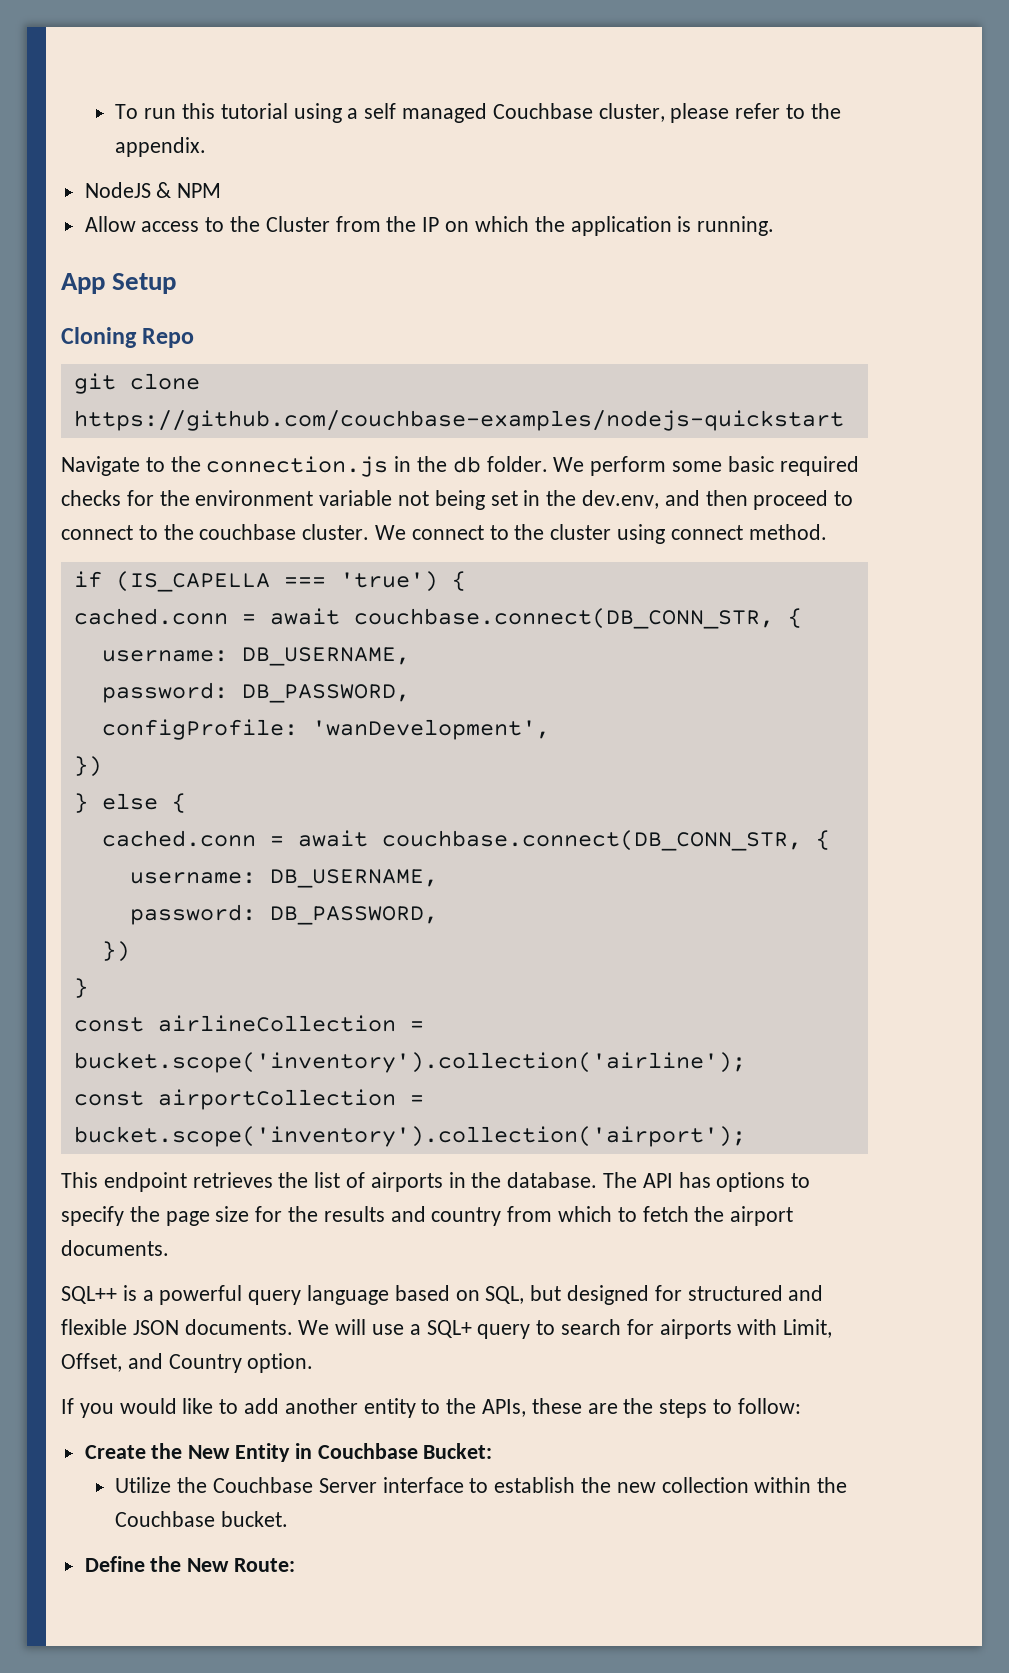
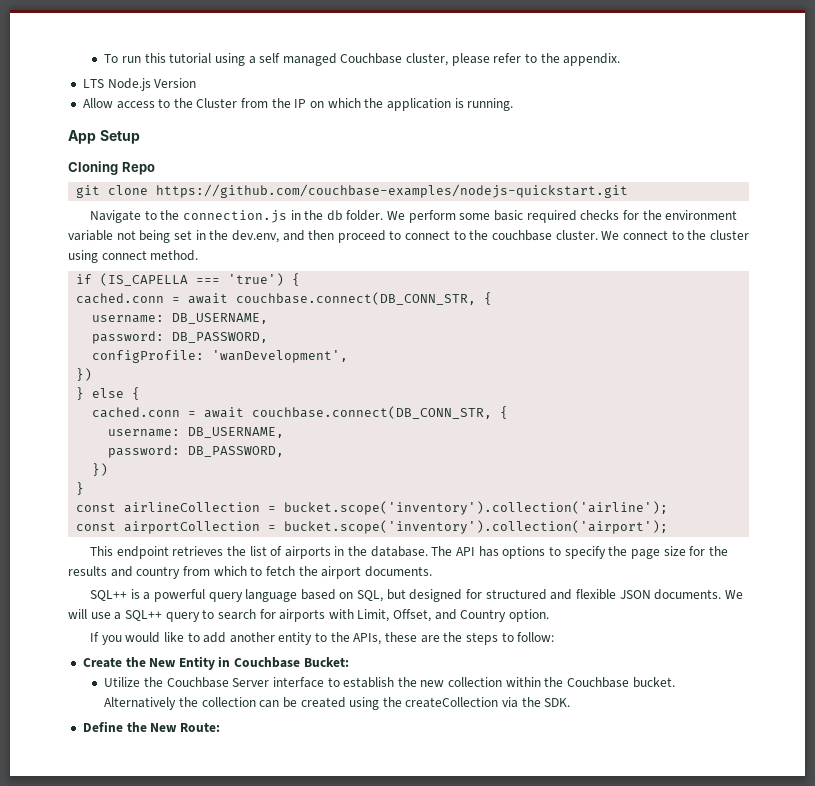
[84,182,222,198] NodeJS & NPM -> [82,78,197,91] LTS Node.js Version
[73,410,844,431] https://github.com/couchbase-examples/nodejs-quickstart -> [156,184,629,198] https://github.com/couchbase-examples/nodejs-quickstart.git
[426,1320,472,1338] SQL+ -> [124,610,162,621] SQL++
(289, 1519) none -> [104,697,571,710] Alternatively the collection can be created using the createCollection via the SDK.

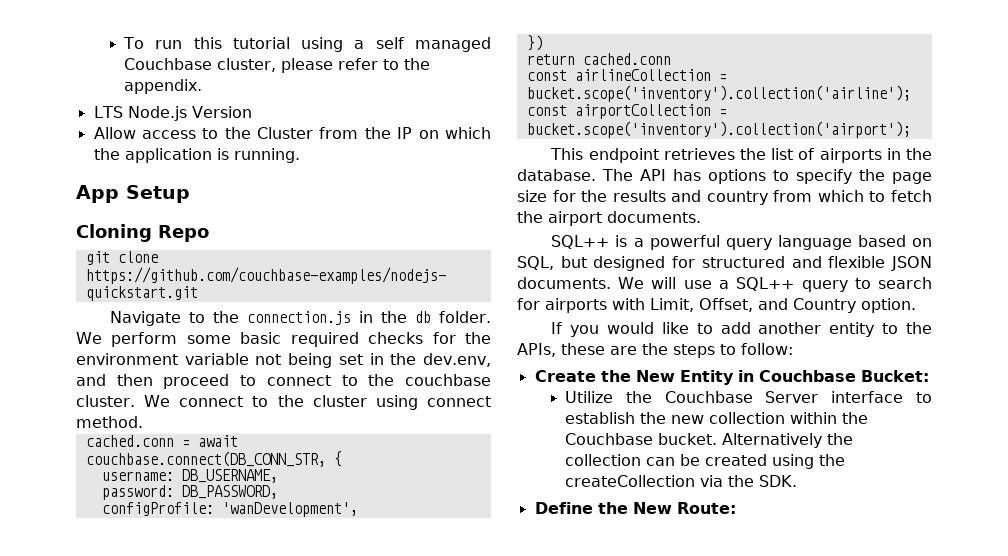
[76,273,301,286] // if (IS_CAPELLA === 'true') { -> (143, 422) none
[76,387,141,400] [92,406,509,419] [108,427,285,438] [108,445,285,458] [92,463,109,476] [76,482,85,495] } else { // cached.conn = await couchbase.connect(DB_CONN_STR, { // username: DB_USERNAME, // password: DB_PASSWORD, // }) // } -> [526,53,671,65] return cached.conn

